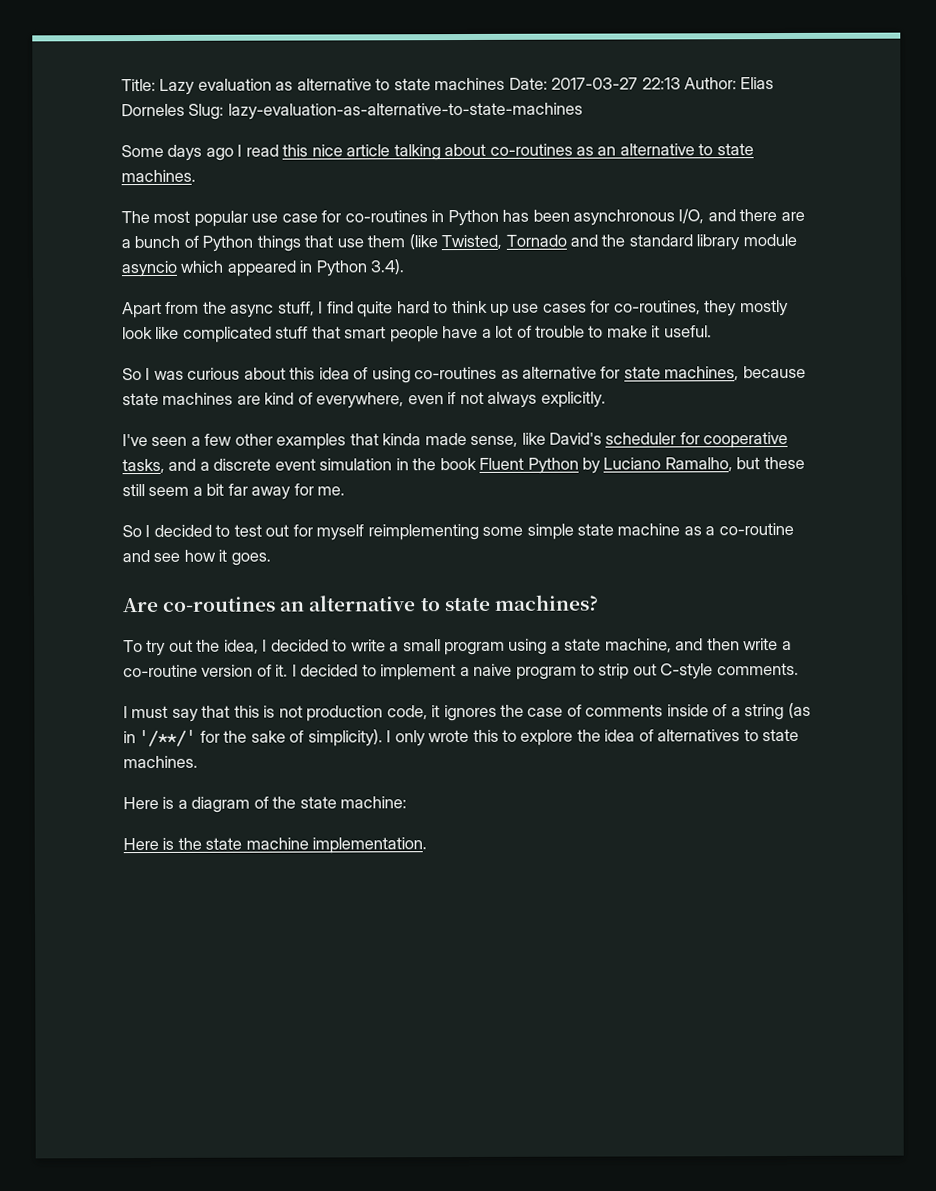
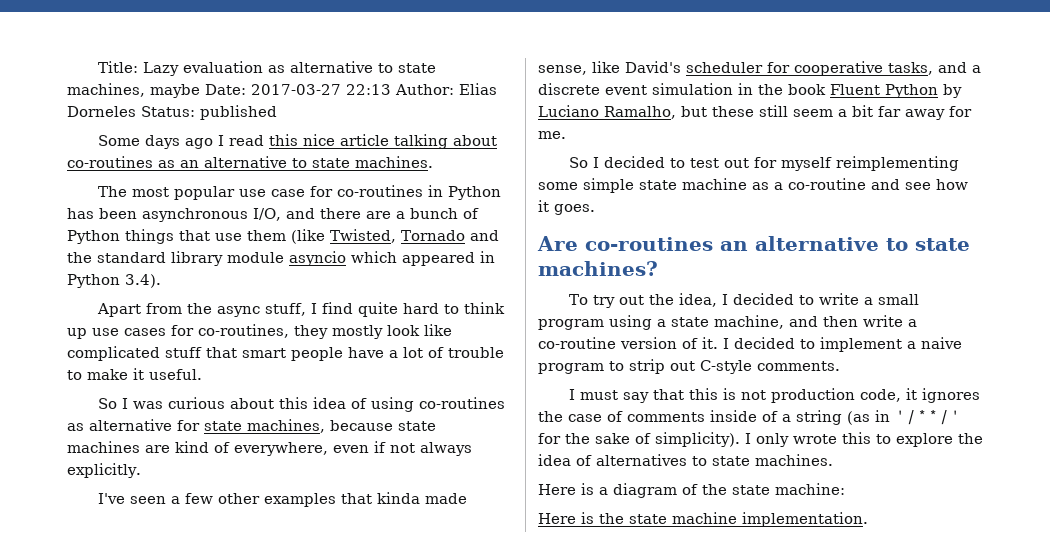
[434,77,506,91] machines -> [67,83,200,98] machines, maybe
[188,102,583,120] Slug: lazy-evaluation-as-alternative-to-state-machines -> [141,105,277,120] Status: published

